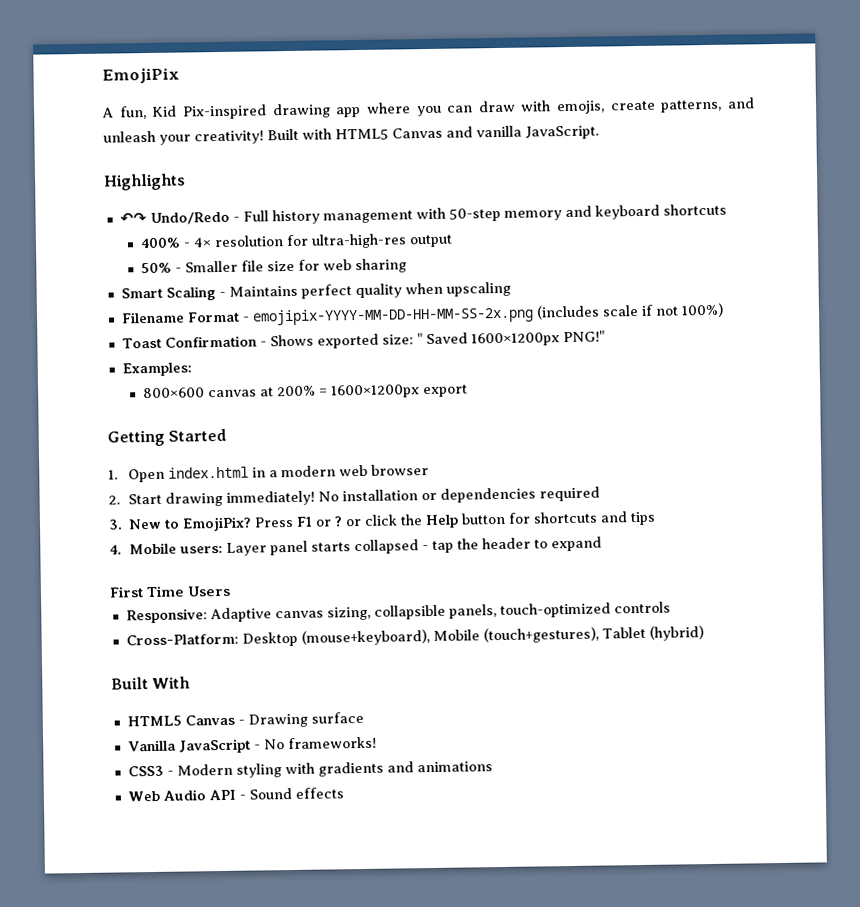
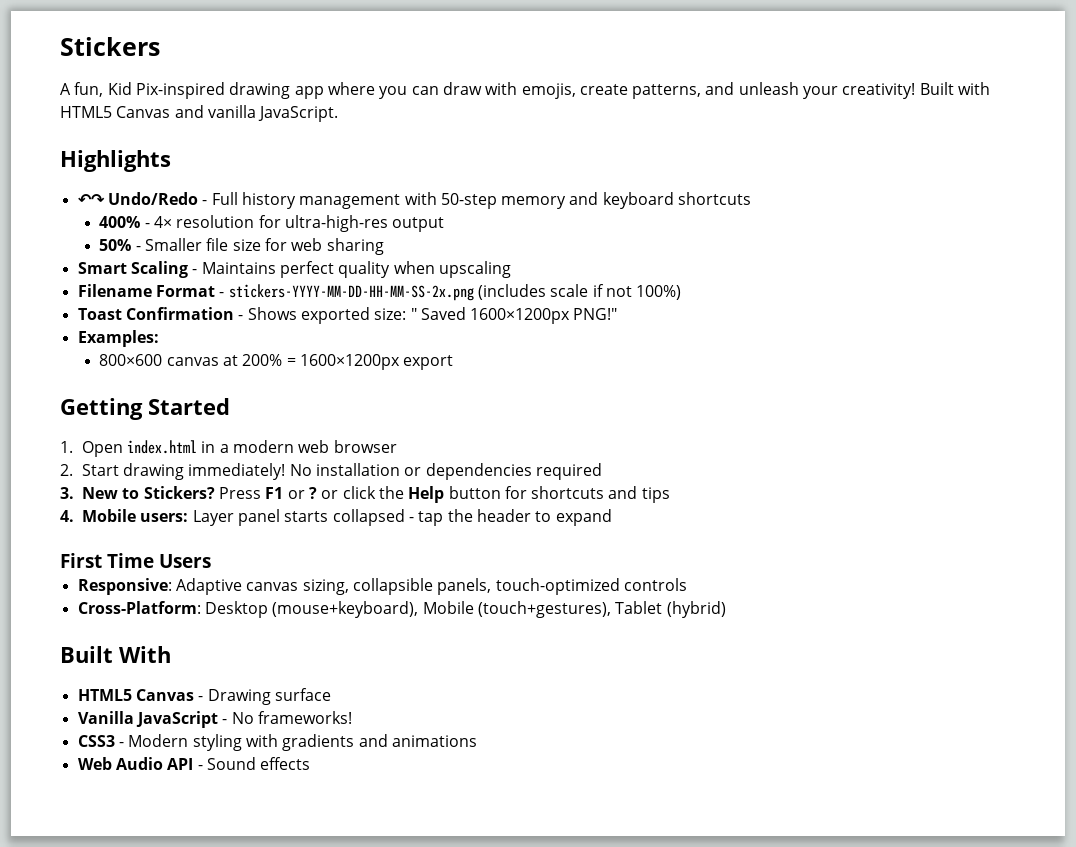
[102,67,180,84] EmojiPix -> [60,37,160,56] Stickers
[251,306,534,326] emojipix-YYYY-MM-DD-HH-MM-SS-2x.png -> [228,284,474,301] stickers-YYYY-MM-DD-HH-MM-SS-2x.png
[182,516,253,532] EmojiPix? -> [143,486,215,499] Stickers?

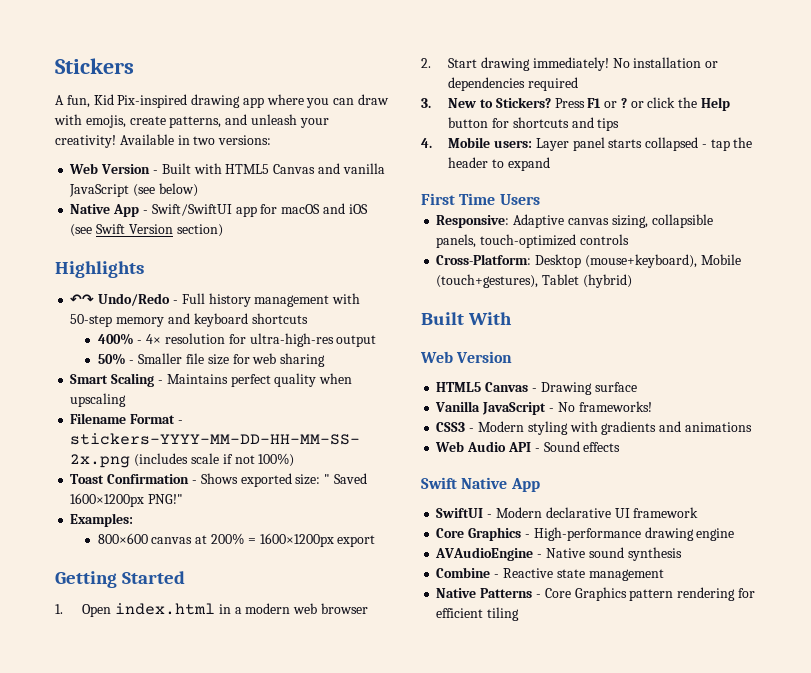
(916, 91) none -> [119,134,272,145] [69,163,158,174] Available in two versions: // Web Version -
[258,106,339,122] JavaScript. -> [69,183,198,197] [70,203,368,217] [70,224,223,237] JavaScript (see below) // Native App - Swift/SwiftUI app for macOS and iOS (see Swift Version section)
(171, 654) none -> [420,351,513,363] // Web Version
(311, 763) none -> [421,477,540,492] [436,507,699,518] [436,527,735,541] [435,547,682,561] [436,567,664,581] [436,587,755,601] [436,607,520,621] // Swift Native App // SwiftUI - Modern declarative UI framework // Core Graphics - High-performance drawing engine // AVAudioEngine - Native sound synthesis // Combine - Reactive state management // Native Patterns - Core Graphics pattern rendering for efficient tiling

